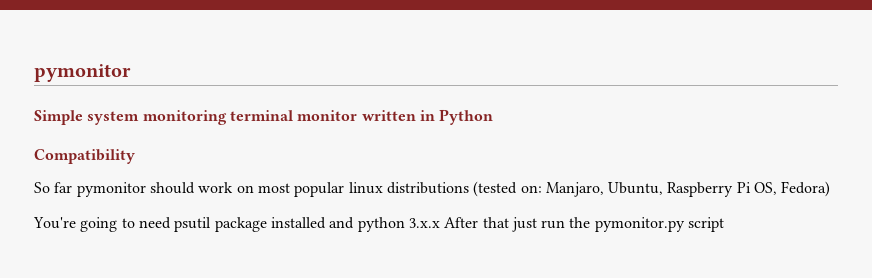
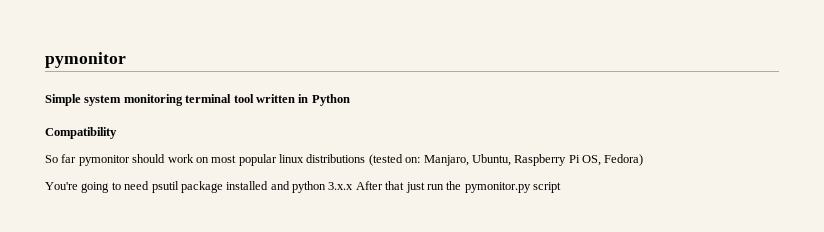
[297,110,358,121] monitor -> [233,94,254,103] tool

